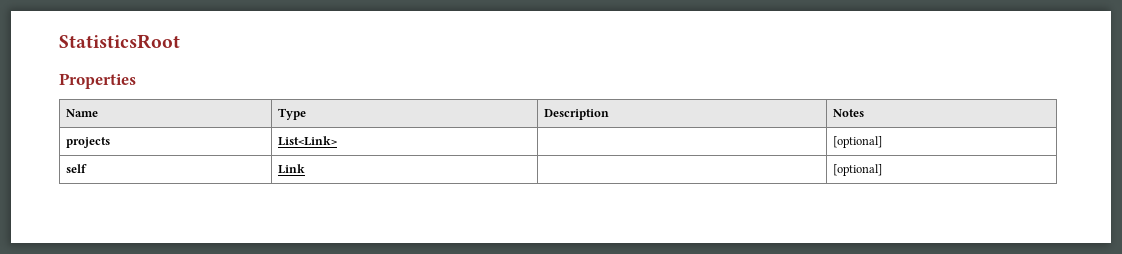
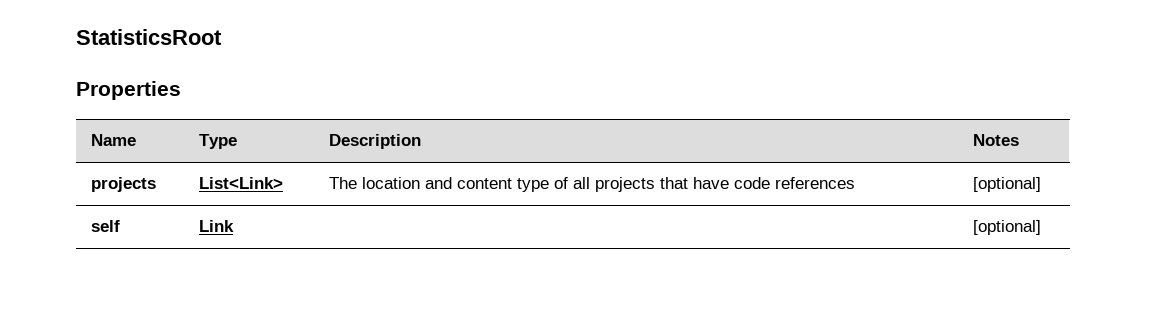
(337, 141) none -> [328,177,855,192] The location and content type of all projects that have code references

